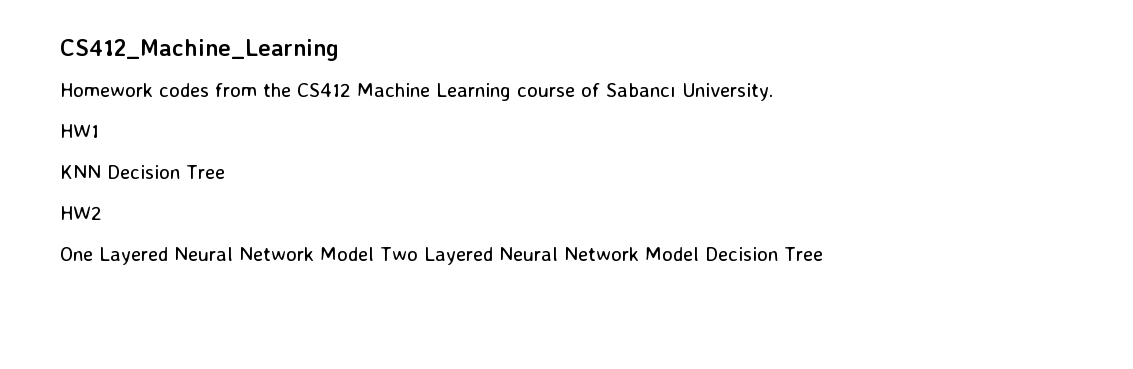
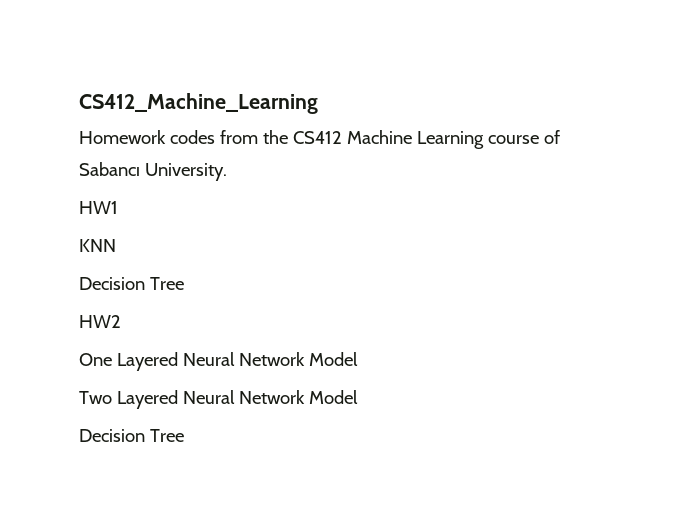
(101, 172) none -> (116, 245) //
(374, 254) none -> (358, 359) //
(699, 254) none -> (358, 397) //

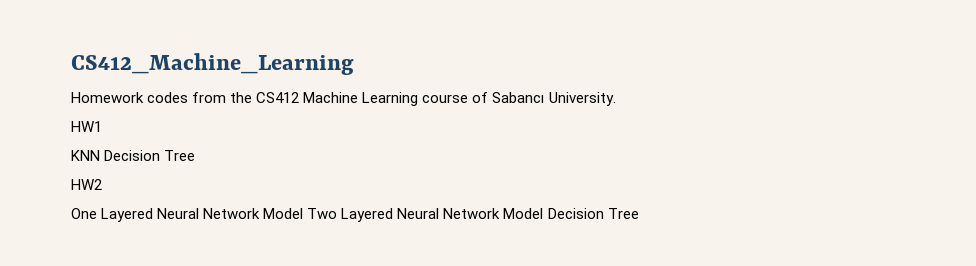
(116, 245) // -> (100, 155) none
(358, 359) // -> (304, 213) none
(358, 397) // -> (544, 213) none

